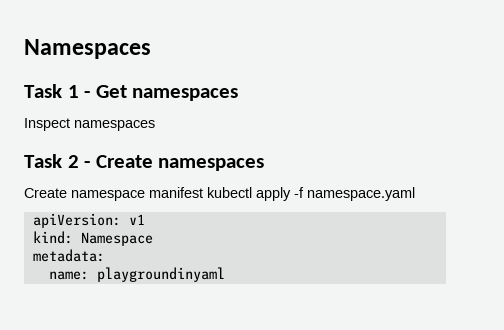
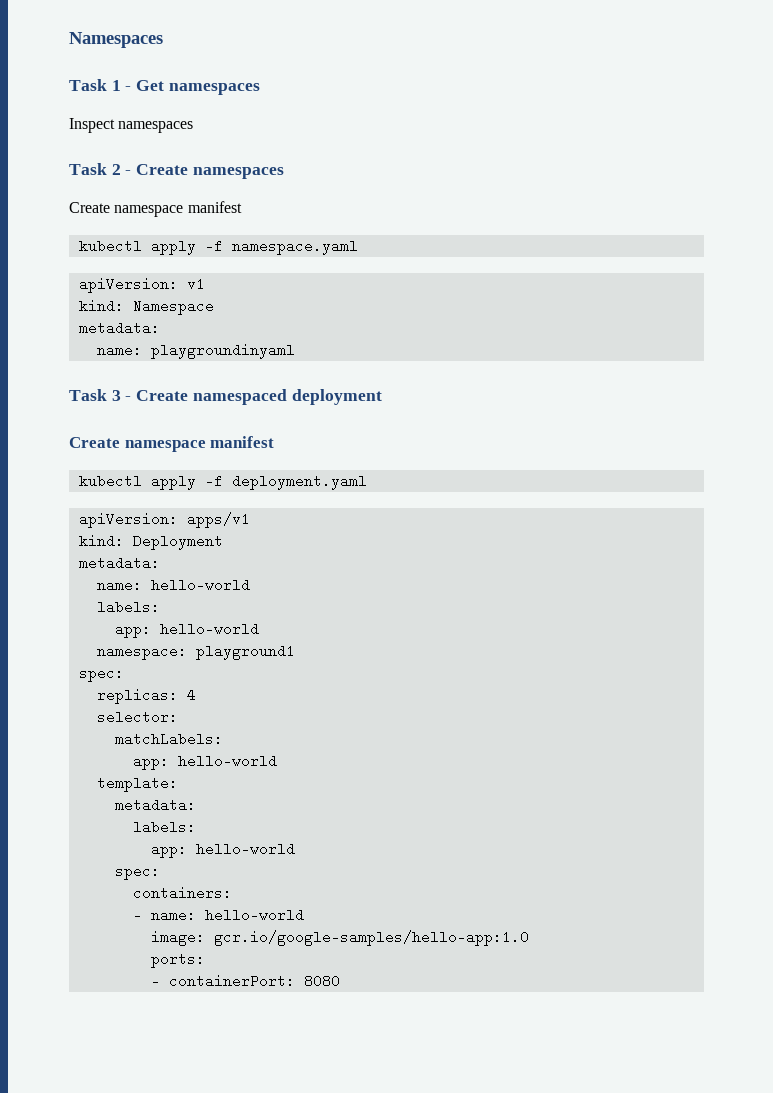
(203, 192) none -> (242, 207) //
(225, 274) none -> [69,389,382,405] [69,436,275,452] [78,474,367,490] [78,512,250,528] [78,534,223,550] [78,556,160,570] [96,578,250,592] [96,600,160,614] [114,622,259,638] [96,644,295,660] [78,666,124,682] [96,688,196,704] [96,710,178,724] [114,732,223,746] [132,754,277,770] [96,776,178,792] [114,798,196,812] [132,820,196,834] [150,842,295,858] [114,864,160,880] [132,886,232,900] [132,908,304,922] [150,930,529,946] [150,952,205,968] [150,974,340,988] // Task 3 - Create namespaced deployment // Create namespace manifest // kubectl apply -f deployment.yaml // apiVersion: apps/v1 // kind: Deployment // metadata: // name: hello-world // labels: // app: hello-world // namespace: playground1 // spec: // replicas: 4 // selector: // matchLabels: // app: hello-world // template: // metadata: // labels: // app: hello-world // spec: // containers: // - name: hello-world // image: gcr.io/google-samples/hello-app:1.0 // ports: // - containerPort: 8080

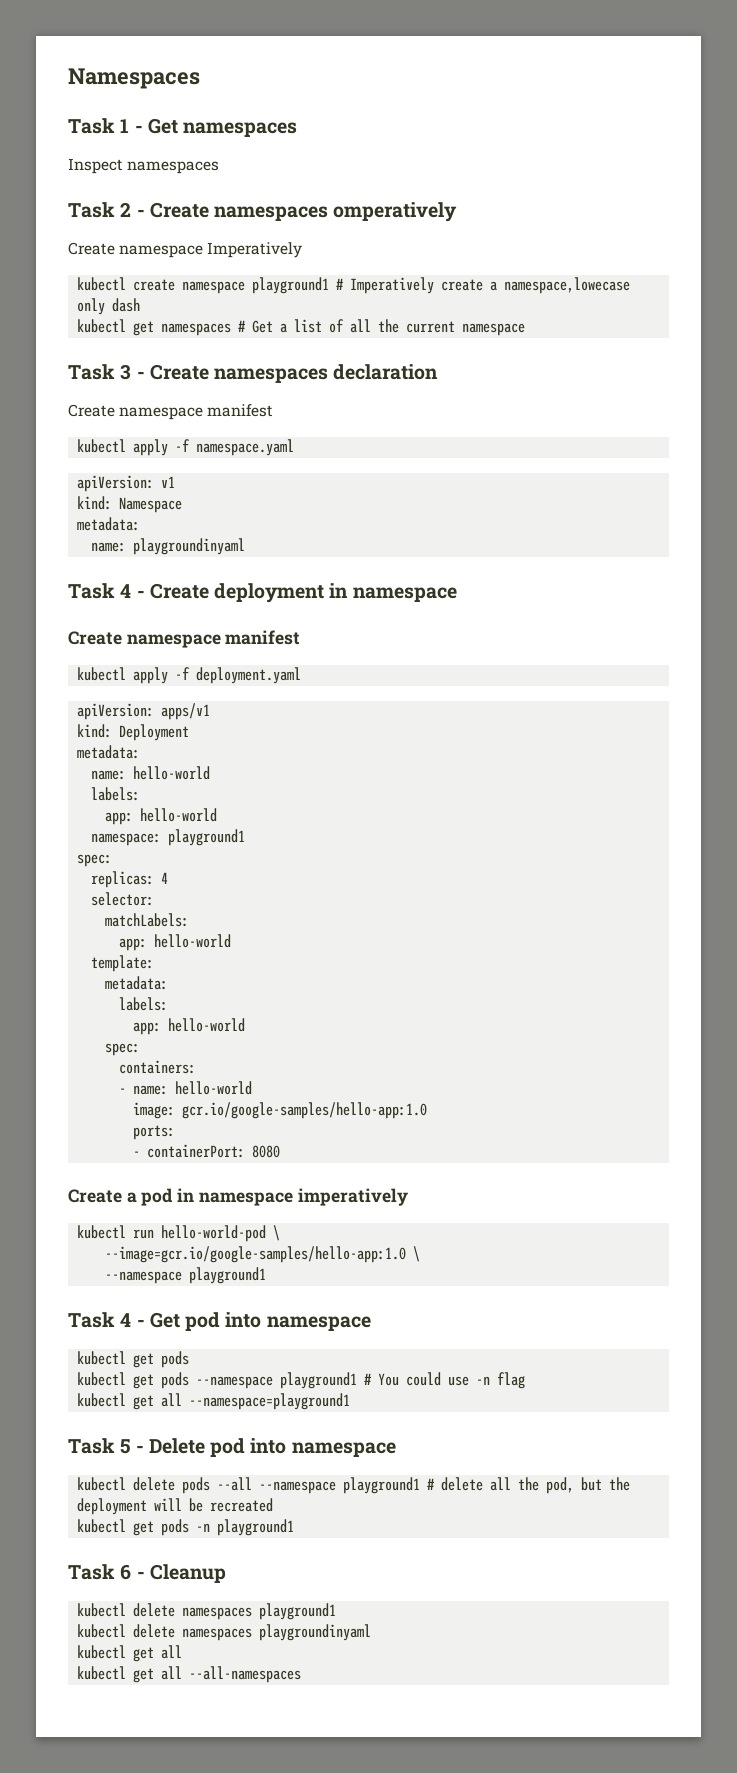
(284, 173) none -> [333,202,458,222] [68,242,303,258] [77,277,631,294] [77,298,141,315] [77,319,526,336] [68,364,439,383] omperatively // Create namespace Imperatively // kubectl create namespace playground1 # Imperatively create a namespace,lowecase only dash // kubectl get namespaces # Get a list of all the current namespace // Task 3 - Create namespaces declaration
[111,389,382,405] 3 - Create namespaced deployment -> [120,583,457,603] 4 - Create deployment in namespace
(340, 981) none -> [68,1188,408,1206] [77,1225,281,1242] [105,1246,421,1263] [105,1267,267,1284] [68,1312,371,1331] [77,1351,190,1368] [77,1372,526,1389] [77,1393,351,1410] [68,1438,396,1457] [77,1477,631,1494] [77,1498,274,1515] [77,1519,295,1536] [68,1564,226,1583] [77,1603,337,1620] [77,1624,372,1641] [77,1645,183,1662] [77,1666,302,1683] // Create a pod in namespace imperatively // kubectl run hello-world-pod \ // --image=gcr.io/google-samples/hello-app:1.0 \ // --namespace playground1 // Task 4 - Get pod into namespace // kubectl get pods // kubectl get pods --namespace playground1 # You could use -n flag // kubectl get all --namespace=playground1 // Task 5 - Delete pod into namespace // kubectl delete pods --all --namespace playground1 # delete all the pod, but the deployment will be recreated // kubectl get pods -n playground1 // Task 6 - Cleanup // kubectl delete namespaces playground1 // kubectl delete namespaces playgroundinyaml // kubectl get all // kubectl get all --all-namespaces

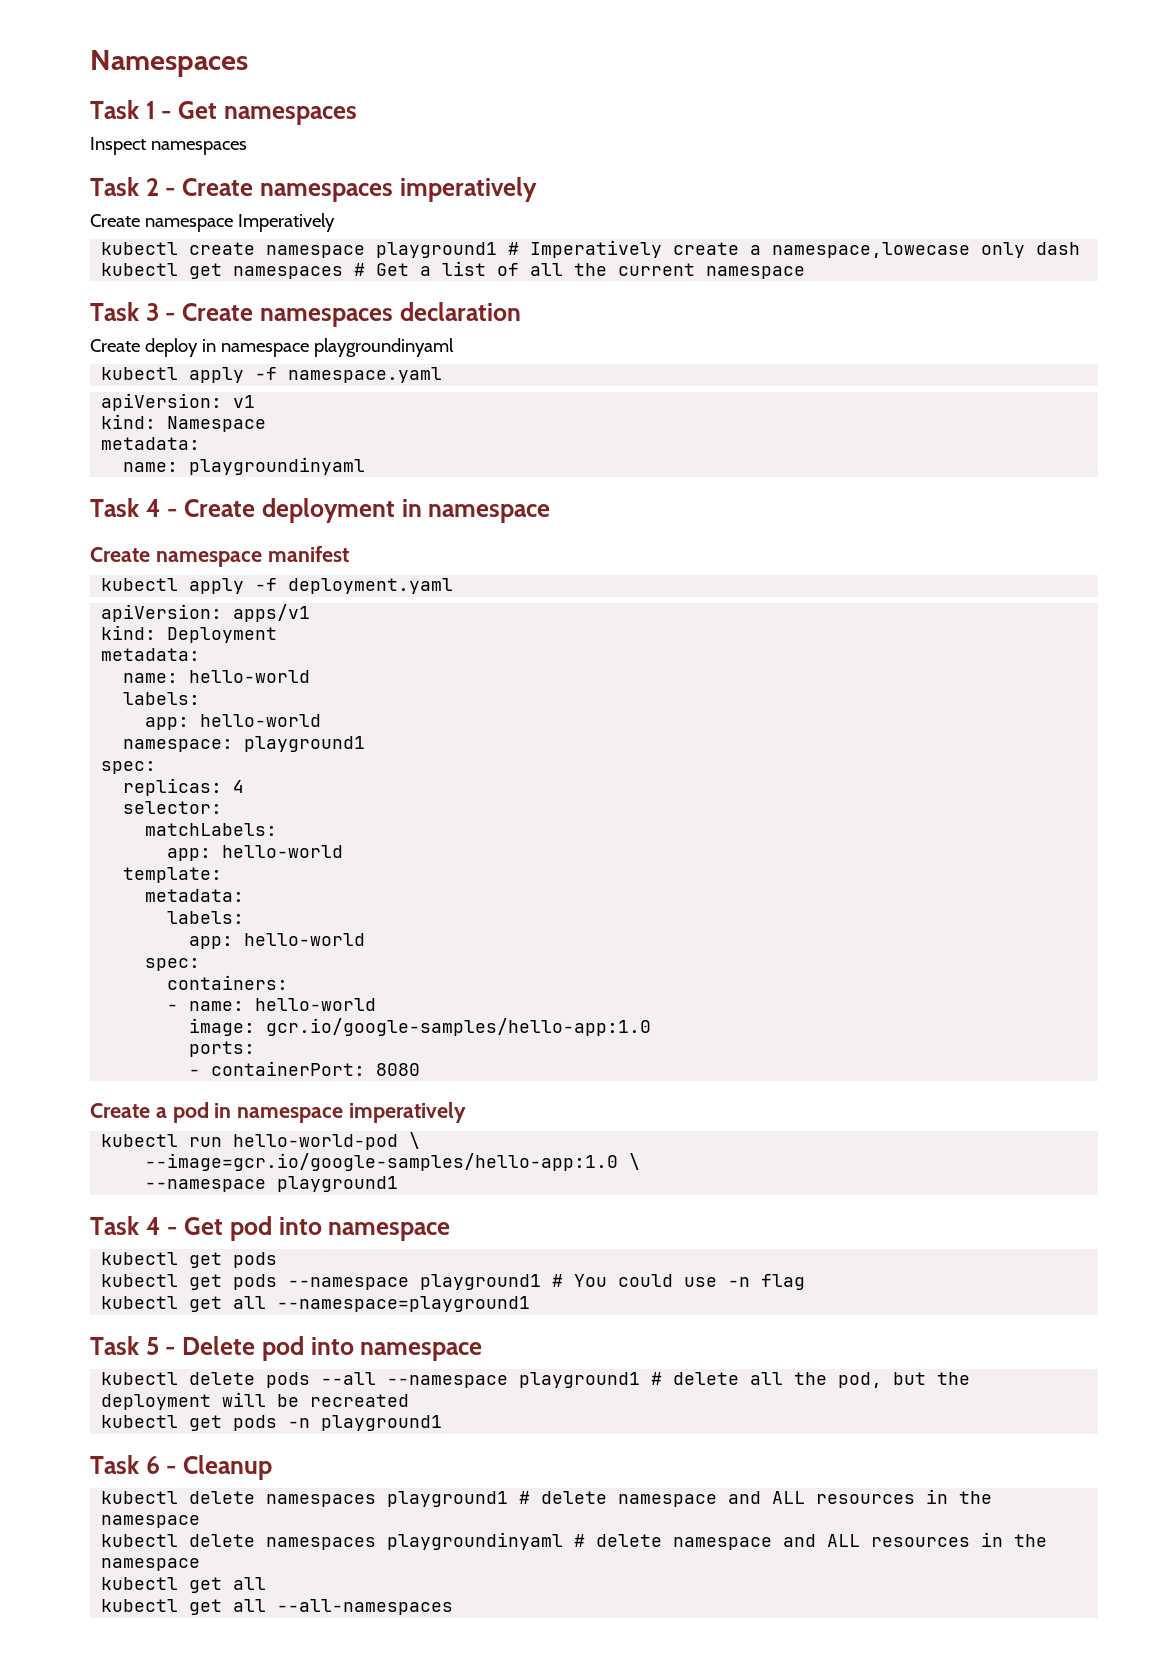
[333,202,458,222] omperatively -> [399,177,537,202] imperatively
[119,404,274,420] namespace manifest -> [144,338,454,357] deploy in namespace playgroundinyaml
[77,1624,372,1641] // kubectl delete namespaces playgroundinyaml -> [519,1489,993,1507] [101,1515,201,1528] [101,1532,1048,1550] [101,1558,201,1571] # delete namespace and ALL resources in the namespace // kubectl delete namespaces playgroundinyaml # delete namespace and ALL resources in the namespace

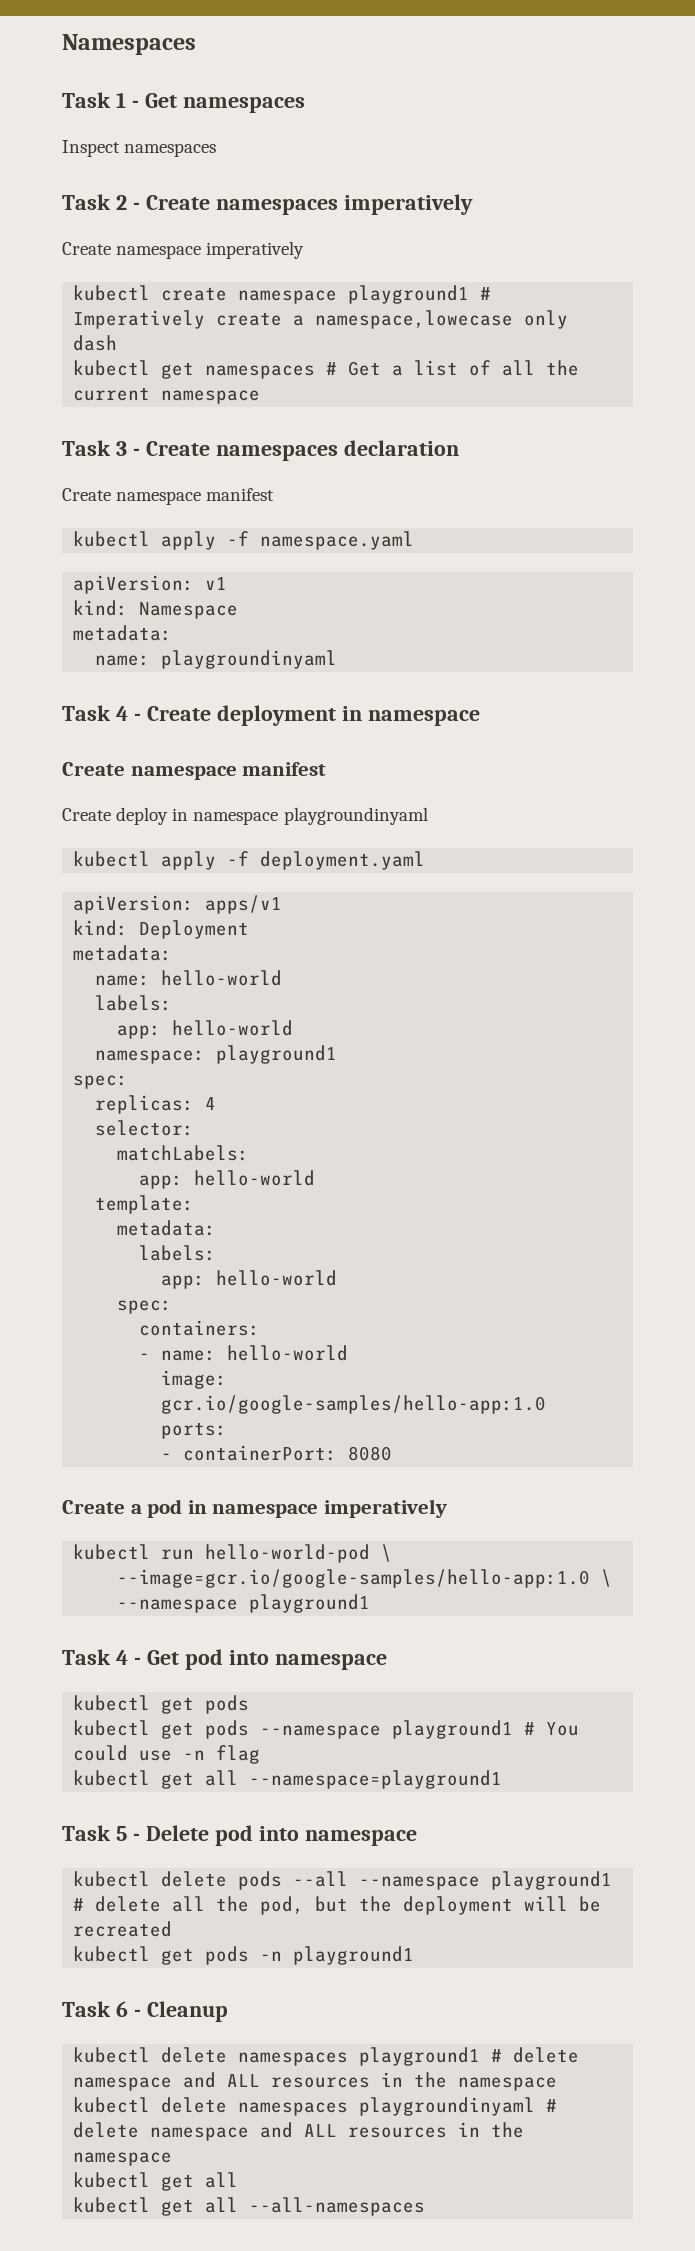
[237,213,335,232] Imperatively -> [206,241,305,259] imperatively
[144,338,454,357] deploy in namespace playgroundinyaml -> [116,488,275,505] namespace manifest
(349, 554) none -> [62,807,428,825] // Create deploy in namespace playgroundinyaml

